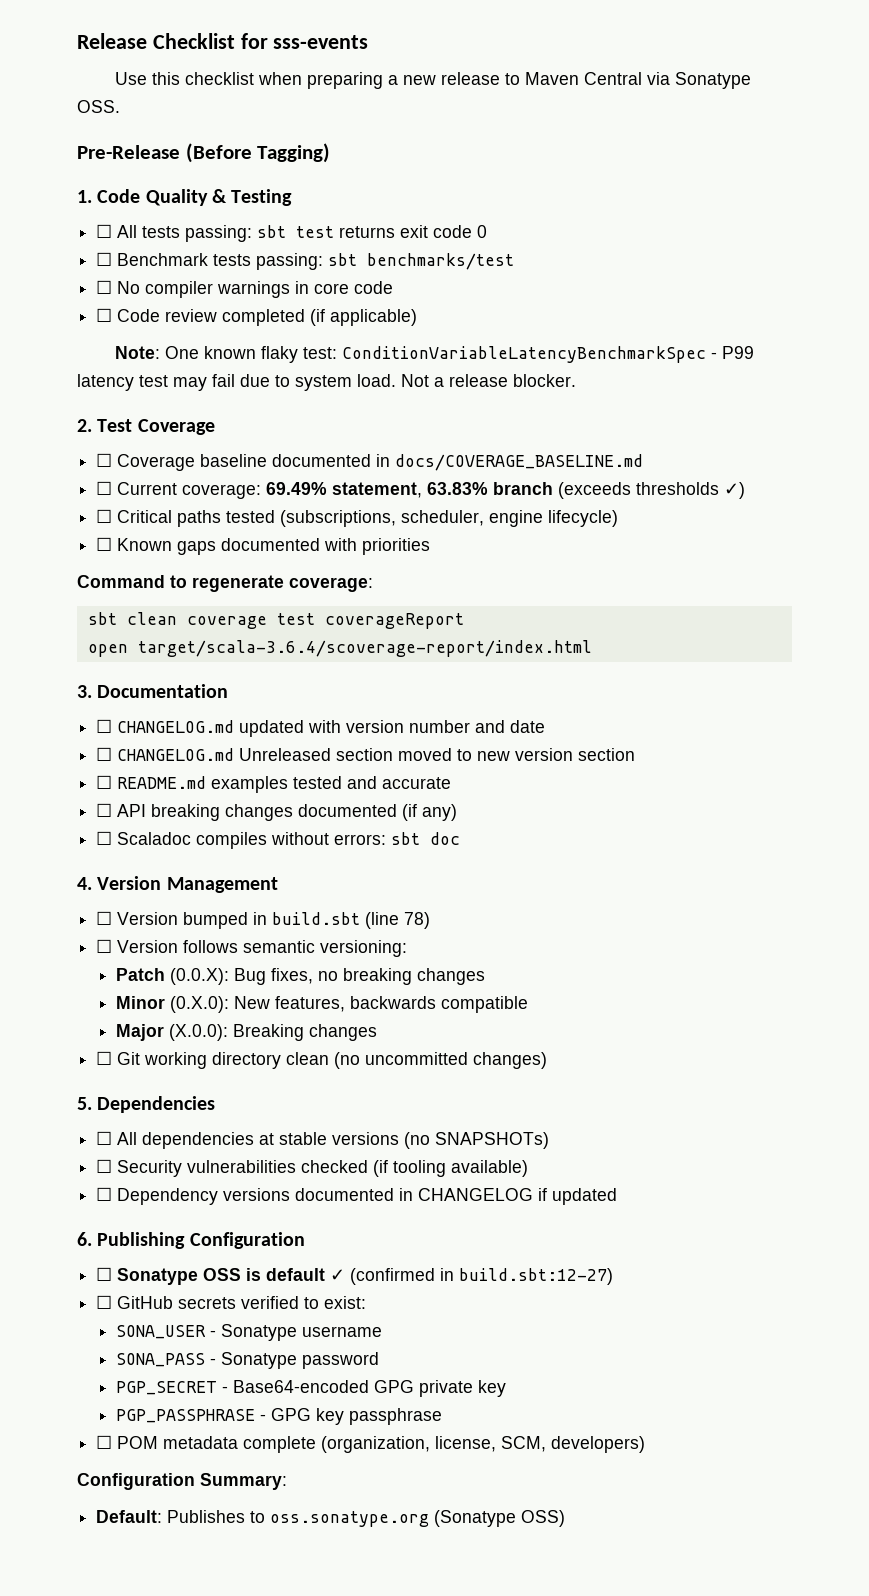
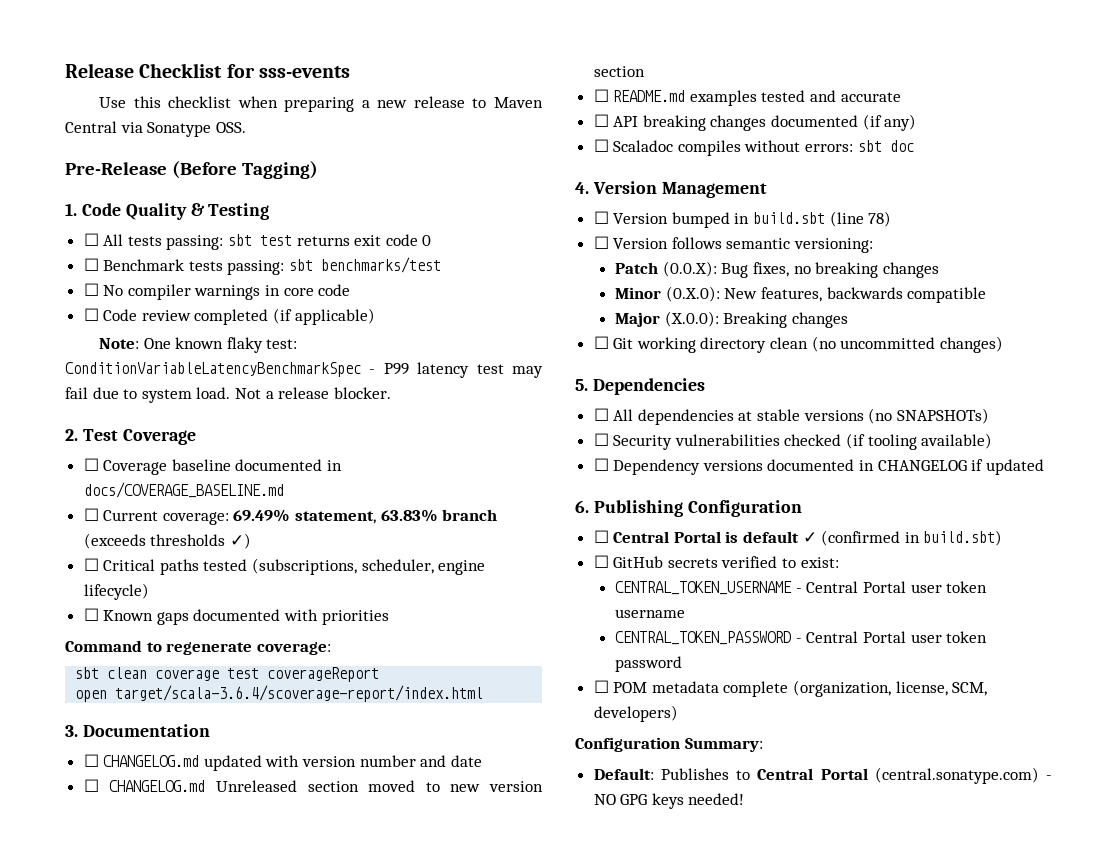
[117,1268,242,1285] Sonatype OSS -> [613,531,721,543] Central Portal
[459,1268,614,1285] build.sbt:12-27) -> [923,530,1003,546] build.sbt)
[115,1324,382,1341] [115,1352,379,1369] [115,1380,506,1397] [115,1408,442,1425] SONA_USER - Sonatype username // SONA_PASS - Sonatype password // PGP_SECRET - Base64-encoded GPG private key // PGP_PASSPHRASE - GPG key passphrase -> [615,581,988,595] [615,609,686,618] [615,631,988,645] [615,656,683,672] CENTRAL_TOKEN_USERNAME - Central Portal user token username // CENTRAL_TOKEN_PASSWORD - Central Portal user token password
[270,1510,566,1527] oss.sonatype.org (Sonatype OSS) -> [757,767,1052,784] [593,793,745,809] Central Portal (central.sonatype.com) - NO GPG keys needed!

